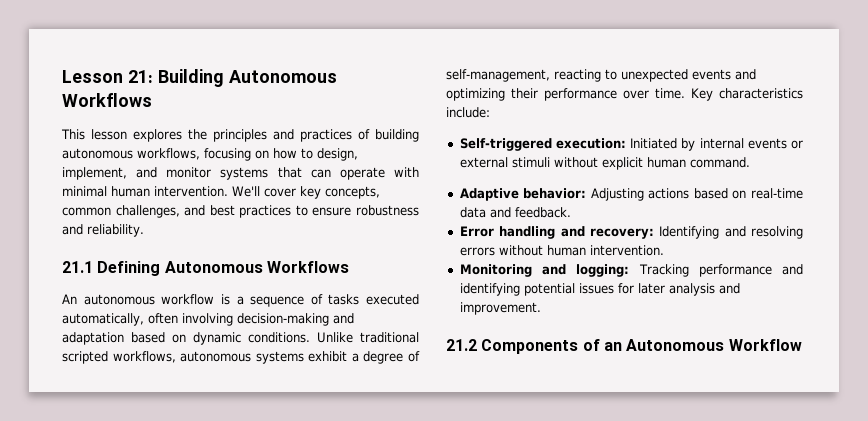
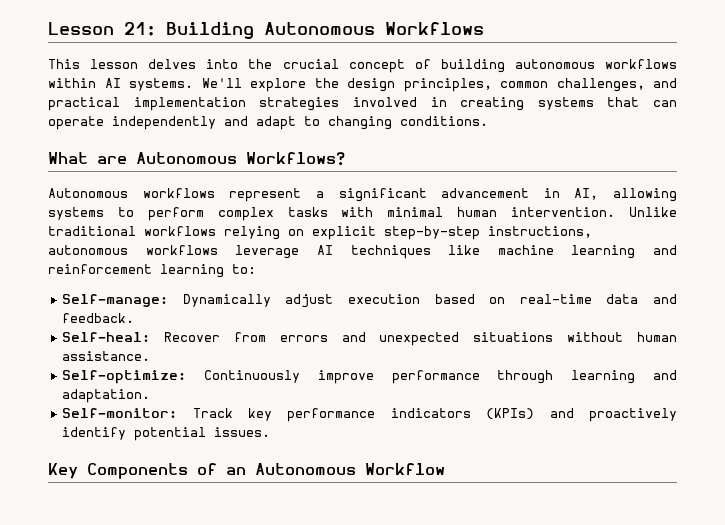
[133,129,419,142] [62,148,358,161] [62,167,419,180] [62,186,380,199] [62,205,419,218] [62,224,144,237] [62,261,349,276] [62,294,419,307] [62,313,354,326] [62,332,419,345] [62,351,420,364] [446,69,756,82] [446,88,803,101] [446,107,490,118] [459,138,803,151] [459,157,750,170] [459,188,690,201] explores the principles and practices of building autonomous workflows, focusing on how to design, implement, and monitor systems that can operate with minimal human intervention. We'll cover key concepts, common challenges, and best practices to ensure robustness and reliability. // 21.1 Defining Autonomous Workflows // An autonomous workflow is a sequence of tasks executed automatically, often involving decision-making and adaptation based on dynamic conditions. Unlike traditional scripted workflows, autonomous systems exhibit a degree of self-management, reacting to unexpected events and optimizing their performance over time. Key characteristics include: // Self-triggered execution: Initiated by internal events or external stimuli without explicit human command. // Adaptive behavior: Adjusting actions -> [148,59,678,73] [48,78,677,92] [48,97,677,111] [48,116,488,130] [48,152,345,166] [48,188,677,202] [48,207,678,221] [48,226,592,240] [48,245,677,259] [48,264,256,278] [62,294,421,308] delves into the crucial concept of building autonomous workflows within AI systems. We'll explore the design principles, common challenges, and practical implementation strategies involved in creating systems that can operate independently and adapt to changing conditions. // What are Autonomous Workflows? // Autonomous workflows represent a significant advancement in AI, allowing systems to perform complex tasks with minimal human intervention. Unlike traditional workflows relying on explicit step-by-step instructions, autonomous workflows leverage AI techniques like machine learning and reinforcement learning to: // Self-manage: Dynamically adjust execution
[459,226,803,239] [459,245,664,256] [459,264,803,277] [459,283,740,296] [459,302,541,315] [446,339,477,351] Error handling and recovery: Identifying and resolving errors without human intervention. // Monitoring and logging: Tracking performance and identifying potential issues for later analysis and improvement. // 21.2 -> [62,332,677,346] [62,351,151,361] [62,370,677,384] [62,389,151,403] [62,408,678,422] [62,427,271,441] [48,463,78,479] Self-heal: Recover from errors and unexpected situations without human assistance. // Self-optimize: Continuously improve performance through learning and adaptation. // Self-monitor: Track key performance indicators (KPIs) and proactively identify potential issues. // Key

